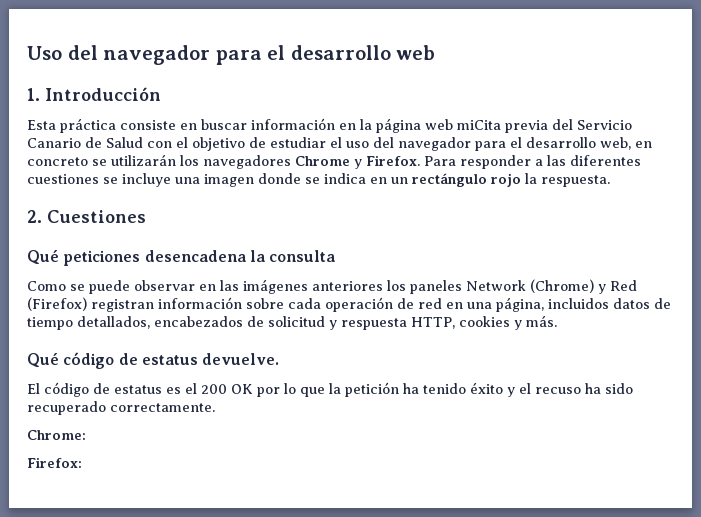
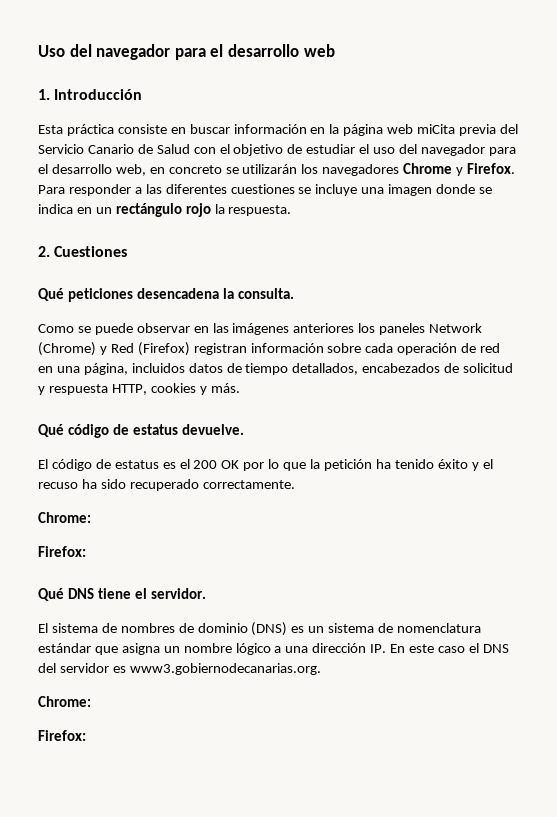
[269,250,337,262] consulta -> [238,288,295,299] consulta.
(82, 462) none -> [38,588,207,601] [38,622,482,636] [38,643,509,655] [38,663,321,675] [38,696,91,707] [38,730,86,741] // Qué DNS tiene el servidor. // El sistema de nombres de dominio (DNS) es un sistema de nomenclatura estándar que asigna un nombre lógico a una dirección IP. En este caso el DNS del servidor es www3.gobiernodecanarias.org. // Chrome: // Firefox:

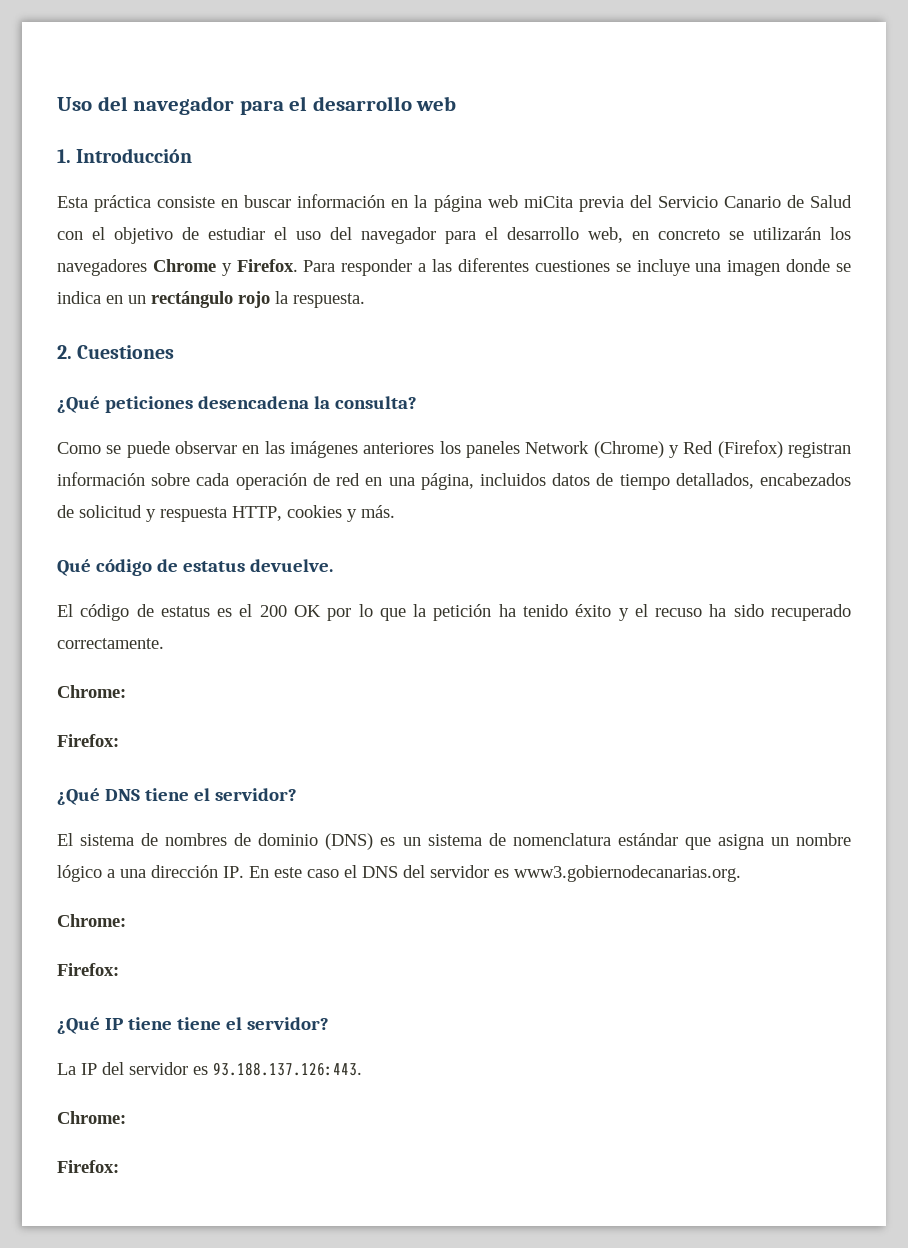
[38,288,64,301] Qué -> [57,396,100,413] ¿Qué
[238,288,295,299] consulta. -> [334,396,417,409] consulta?
[38,588,64,601] Qué -> [57,788,100,805] ¿Qué
[151,588,207,599] servidor. -> [214,788,297,801] servidor?
(86, 735) none -> [57,1017,329,1034] [57,1062,362,1076] [57,1111,126,1124] [57,1160,119,1173] // ¿Qué IP tiene tiene el servidor? // La IP del servidor es 93.188.137.126:443. // Chrome: // Firefox:

